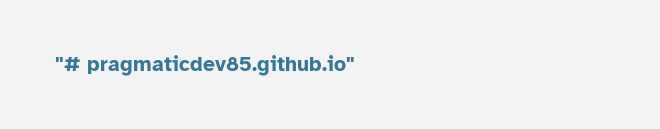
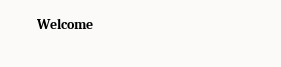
[55,55,355,76] "# pragmaticdev85.github.io" -> [36,18,93,29] Welcome

